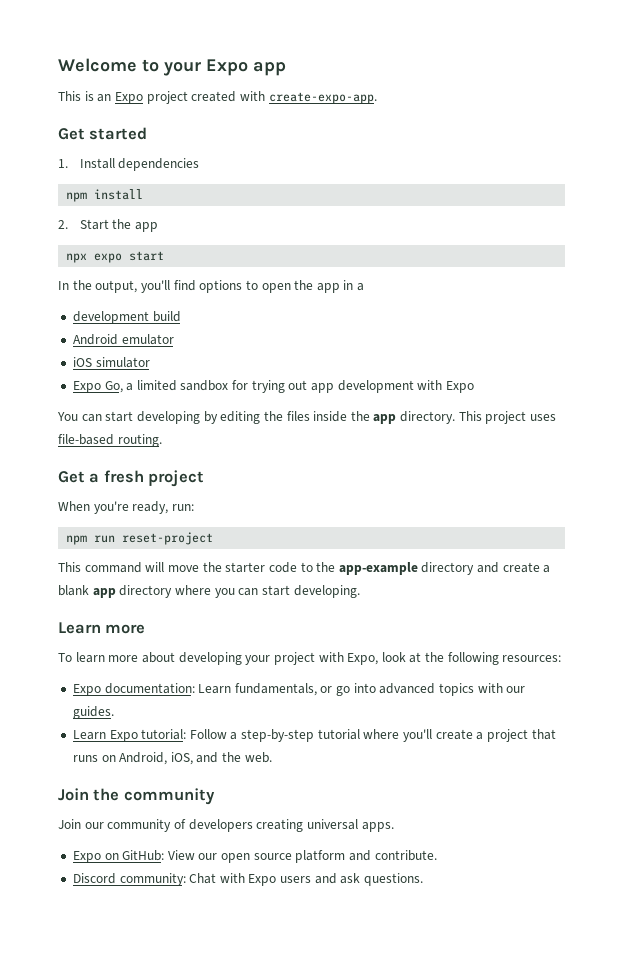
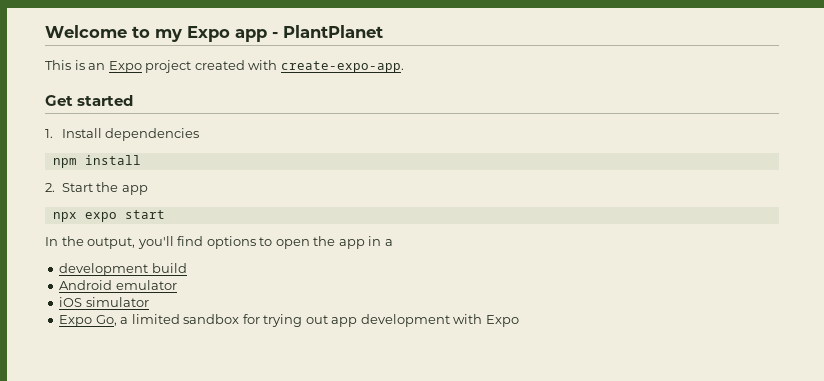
[164,62,201,76] your -> [155,29,182,42] my
(286, 69) none -> [272,25,383,38] - PlantPlanet
[57,411,557,424] [58,434,162,447] [58,470,205,487] [58,501,194,514] [66,532,214,545] [58,562,551,575] [58,585,360,598] [58,622,146,634] [58,652,562,665] [72,683,526,696] [72,706,114,719] [72,729,556,742] [72,752,272,765] [58,788,215,805] [58,819,394,832] [72,850,437,863] [72,873,424,886] // You can start developing by editing the files inside the app directory. This project uses file-based routing. // Get a fresh project // When you're ready, run: // npm run reset-project // This command will move the starter code to the app-example directory and create a blank app directory where you can start developing. // Learn more // To learn more about developing your project with Expo, look at the following resources: // Expo documentation: Learn fundamentals, or go into advanced topics with our guides. // Learn Expo tutorial: Follow a step-by-step tutorial where you'll create a project that runs on Android, iOS, and the web. // Join the community // Join our community of developers creating universal apps. // Expo on GitHub: View our open source platform and contribute. // Discord community: Chat with Expo users and ask questions. -> (519, 321) none

